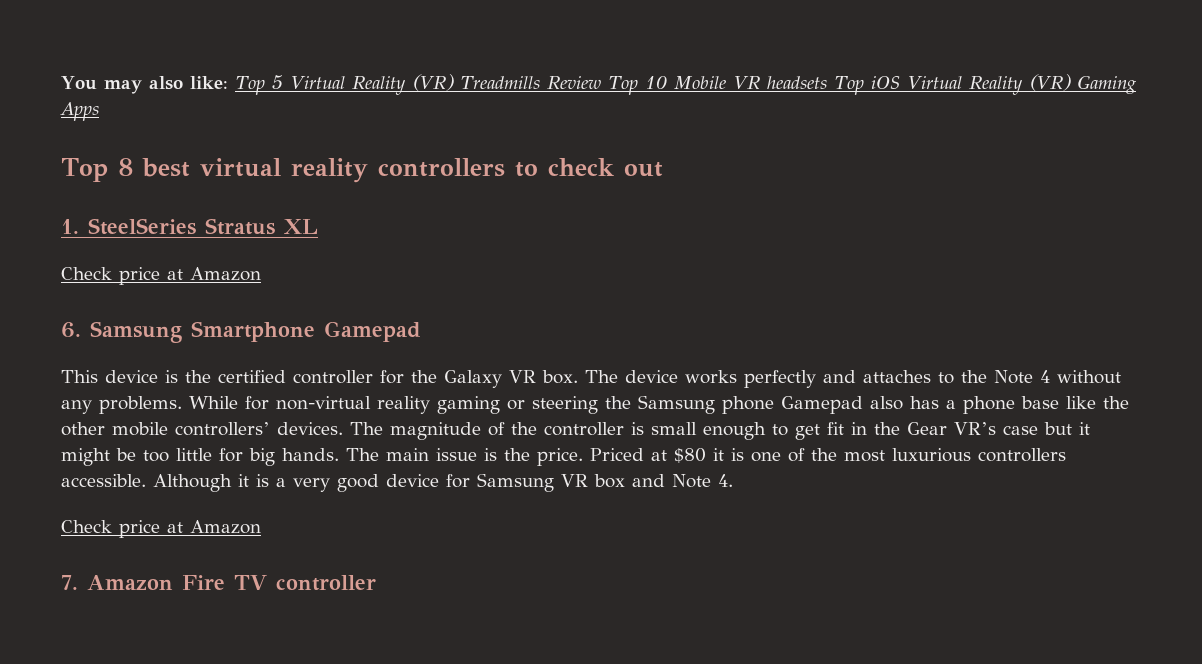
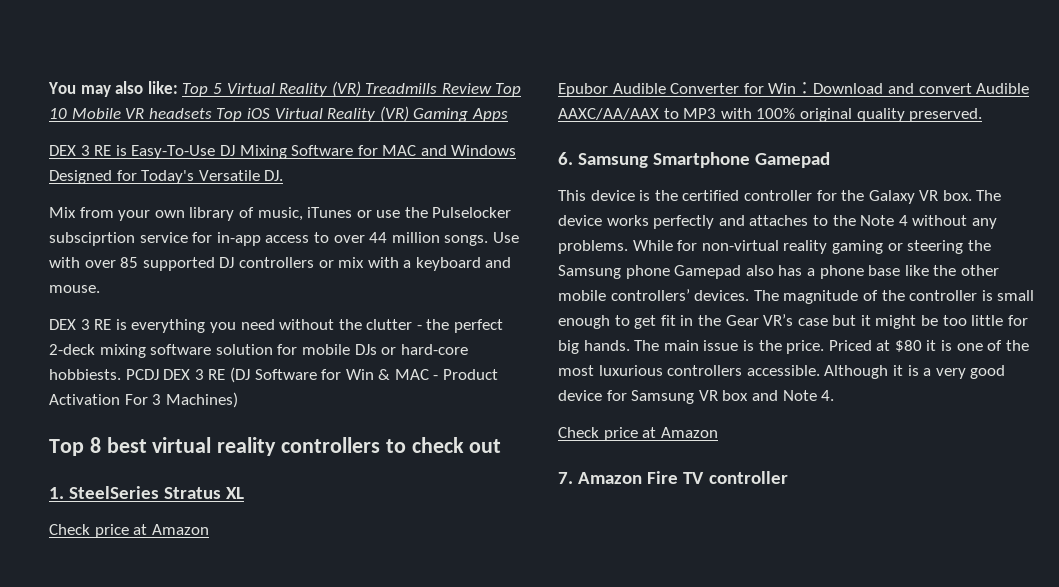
(99, 111) none -> [49,145,517,159] [49,170,284,184] [49,207,512,221] [49,232,519,246] [49,257,512,271] [49,285,100,293] [49,319,504,333] [49,344,468,358] [49,367,499,383] [49,392,238,408] // DEX 3 RE is Easy-To-Use DJ Mixing Software for MAC and Windows Designed for Today's Versatile DJ. // Mix from your own library of music, iTunes or use the Pulselocker subsciprtion service for in-app access to over 44 million songs. Use with over 85 supported DJ controllers or mix with a keyboard and mouse. // DEX 3 RE is everything you need without the clutter - the perfect 2-deck mixing software solution for mobile DJs or hard-core hobbiests. PCDJ DEX 3 RE (DJ Software for Win & MAC - Product Activation For 3 Machines)
(261, 274) none -> [558,82,1030,97] [558,108,983,122] // Epubor Audible Converter for Win：Download and convert Audible AAXC/AA/AAX to MP3 with 100% original quality preserved.

